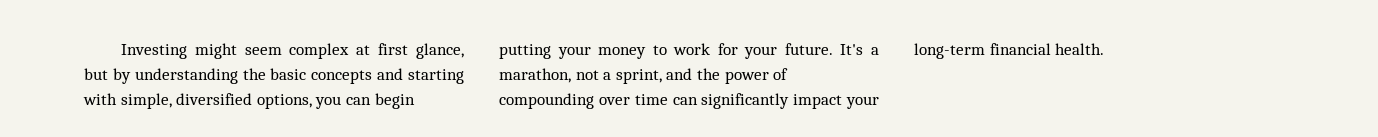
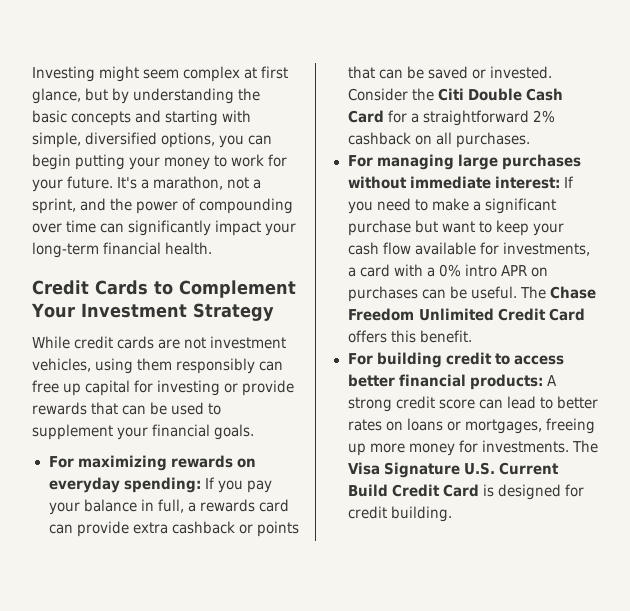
(1105, 49) none -> [32,280,296,298] [31,303,274,321] [32,336,287,349] [32,358,284,374] [32,380,295,396] [32,402,222,415] [32,424,255,440] [48,455,256,471] [48,477,272,493] [48,499,289,515] [48,521,299,537] [347,66,552,79] [347,88,563,101] [347,110,555,126] [347,132,530,148] [347,154,581,170] [347,176,574,189] [347,198,556,214] [347,220,564,236] [347,242,590,256] [347,264,548,277] [347,286,596,302] [347,308,585,321] [347,330,472,343] [347,352,564,368] [347,374,557,390] [347,396,598,412] [347,418,595,434] [347,440,598,456] [347,462,559,478] [347,484,584,500] [347,506,452,522] // Credit Cards to Complement Your Investment Strategy // While credit cards are not investment vehicles, using them responsibly can free up capital for investing or provide rewards that can be used to supplement your financial goals. // For maximizing rewards on everyday spending: If you pay your balance in full, a rewards card can provide extra cashback or points that can be saved or invested. Consider the Citi Double Cash Card for a straightforward 2% cashback on all purchases. // For managing large purchases without immediate interest: If you need to make a significant purchase but want to keep your cash flow available for investments, a card with a 0% intro APR on purchases can be useful. The Chase Freedom Unlimited Credit Card offers this benefit. // For building credit to access better financial products: A strong credit score can lead to better rates on loans or mortgages, freeing up more money for investments. The Visa Signature U.S. Current Build Credit Card is designed for credit building.

